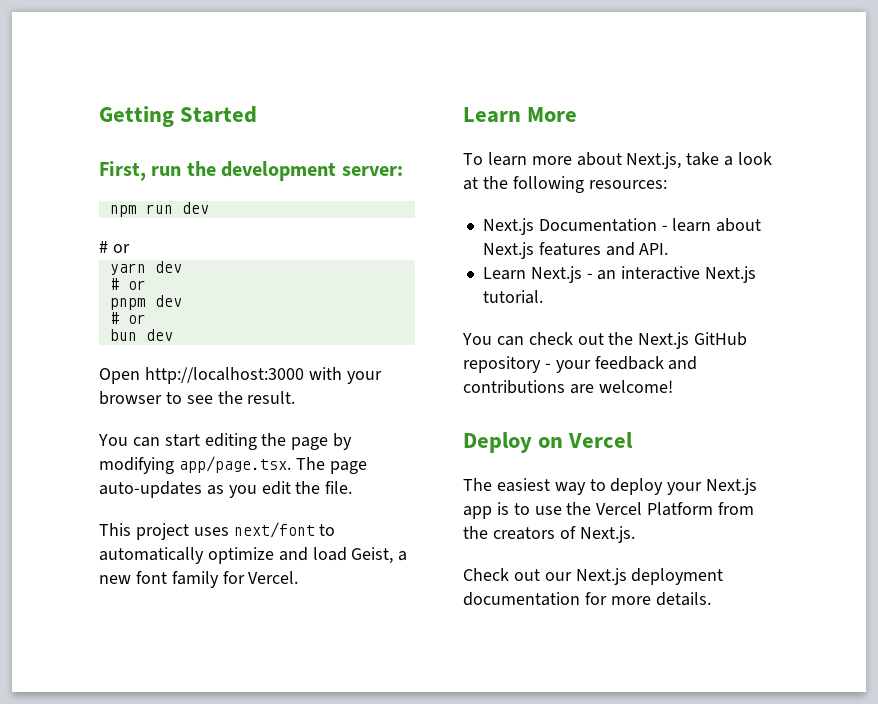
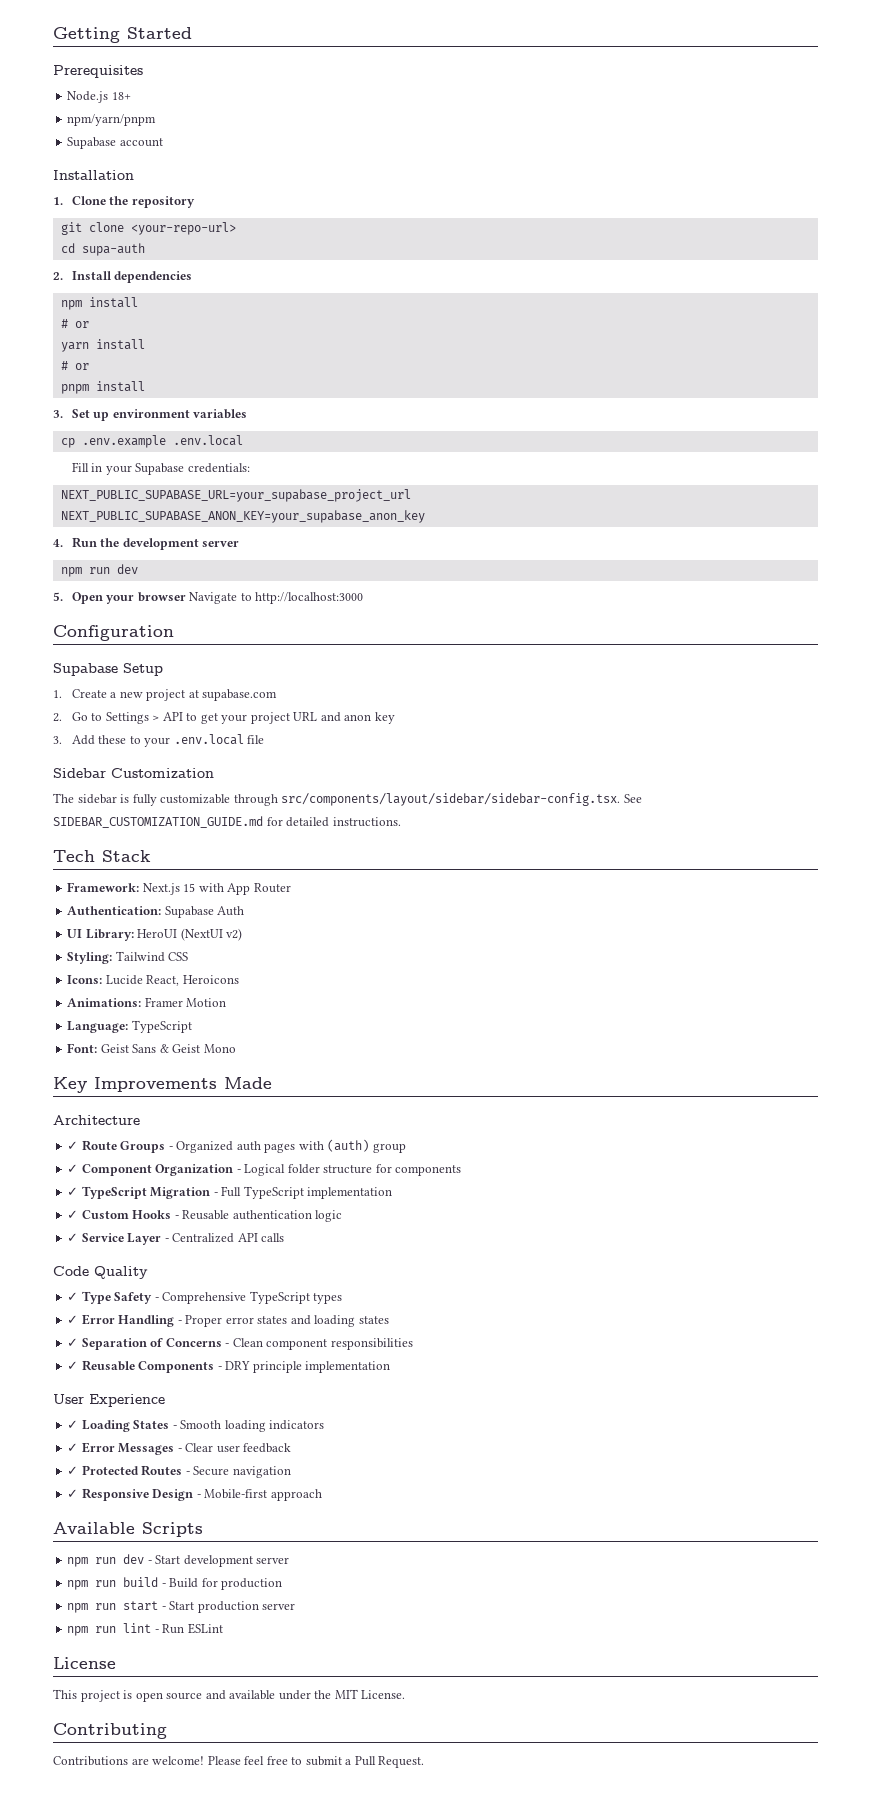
[99,161,182,181] First, run -> [53,65,143,78] [67,91,131,103] [67,114,157,126] [67,137,163,149] [53,170,134,180] [53,196,195,208] [60,222,236,235] [60,243,145,256] [53,271,193,283] [60,297,138,310] [60,319,89,328] [60,339,145,352] [60,361,89,370] [60,381,145,394] [53,409,248,421] [60,435,243,448] [71,462,250,475] [60,489,411,502] [60,510,425,523] [53,537,97,548] Prerequisites // Node.js 18+ // npm/yarn/pnpm // Supabase account // Installation // 1. Clone the repository // git clone <your-repo-url> // cd supa-auth // 2. Install dependencies // npm install // # or // yarn install // # or // pnpm install // 3. Set up environment variables // cp .env.example .env.local // Fill in your Supabase credentials: // NEXT_PUBLIC_SUPABASE_URL=your_supabase_project_url // NEXT_PUBLIC_SUPABASE_ANON_KEY=your_supabase_anon_key // 4. Run
[341,166,403,176] server: -> [202,541,240,547] server
[99,241,130,253] [109,261,182,275] [109,278,146,290] [109,295,182,310] [109,312,146,324] [109,329,173,341] [99,367,382,384] [99,391,296,405] [98,433,353,450] [99,456,367,474] [99,481,353,498] [99,522,336,540] [99,547,408,564] [99,571,299,588] [463,107,578,123] [463,152,773,169] [463,176,667,193] [482,218,762,235] [482,242,669,259] [482,266,757,283] [482,290,543,304] [462,332,748,349] [463,356,698,373] [463,380,673,394] [463,432,634,453] [463,478,758,495] [463,502,755,519] [463,526,635,543] [463,568,724,585] [463,592,711,606] # or // yarn dev // # or // pnpm dev // # or // bun dev // Open http://localhost:3000 with your browser to see the result. // You can start editing the page by modifying app/page.tsx. The page auto-updates as you edit the file. // This project uses next/font to automatically optimize and load Geist, a new font family for Vercel. // Learn More // To learn more about Next.js, take a look at the following resources: // Next.js Documentation - learn about Next.js features and API. // Learn Next.js - an interactive Next.js tutorial. // You can check out the Next.js GitHub repository - your feedback and contributions are welcome! // Deploy on Vercel // The easiest way to deploy your Next.js app is to use the Vercel Platform from the creators of Next.js. // Check out our Next.js deployment documentation for more details. -> [53,592,364,604] [53,625,174,641] [53,663,163,676] [53,689,278,701] [53,712,395,724] [53,734,265,747] [53,768,214,778] [53,793,642,806] [53,816,401,828] [53,850,151,862] [67,882,291,895] [67,906,245,918] [67,928,243,941] [67,951,189,964] [67,975,239,986] [67,997,227,1007] [67,1020,192,1033] [67,1043,236,1053] [53,1077,272,1093] [53,1115,140,1125] [67,1139,406,1153] [67,1164,462,1176] [67,1186,393,1199] [67,1210,343,1222] [67,1233,285,1245] [53,1266,148,1279] [67,1291,343,1304] [67,1314,389,1327] [67,1338,413,1350] [67,1360,391,1373] [53,1394,165,1407] [67,1420,325,1432] [67,1442,292,1455] [67,1465,291,1478] [67,1488,322,1501] [53,1522,203,1537] [67,1554,290,1567] [67,1577,283,1590] [67,1601,296,1613] [67,1623,223,1636] [53,1657,116,1669] [53,1689,406,1702] [53,1723,167,1739] [53,1756,425,1768] 5. Open your browser Navigate to http://localhost:3000 // Configuration // Supabase Setup // 1. Create a new project at supabase.com // 2. Go to Settings > API to get your project URL and anon key // 3. Add these to your .env.local file // Sidebar Customization // The sidebar is fully customizable through src/components/layout/sidebar/sidebar-config.tsx. See SIDEBAR_CUSTOMIZATION_GUIDE.md for detailed instructions. // Tech Stack // Framework: Next.js 15 with App Router // Authentication: Supabase Auth // UI Library: HeroUI (NextUI v2) // Styling: Tailwind CSS // Icons: Lucide React, Heroicons // Animations: Framer Motion // Language: TypeScript // Font: Geist Sans & Geist Mono // Key Improvements Made // Architecture // ✓ Route Groups - Organized auth pages with (auth) group // ✓ Component Organization - Logical folder structure for components // ✓ TypeScript Migration - Full TypeScript implementation // ✓ Custom Hooks - Reusable authentication logic // ✓ Service Layer - Centralized API calls // Code Quality // ✓ Type Safety - Comprehensive TypeScript types // ✓ Error Handling - Proper error states and loading states // ✓ Separation of Concerns - Clean component responsibilities // ✓ Reusable Components - DRY principle implementation // User Experience // ✓ Loading States - Smooth loading indicators // ✓ Error Messages - Clear user feedback // ✓ Protected Routes - Secure navigation // ✓ Responsive Design - Mobile-first approach // Available Scripts // npm run dev - Start development server // npm run build - Build for production // npm run start - Start production server // npm run lint - Run ESLint // License // This project is open source and available under the MIT License. // Contributing // Contributions are welcome! Please feel free to submit a Pull Request.

